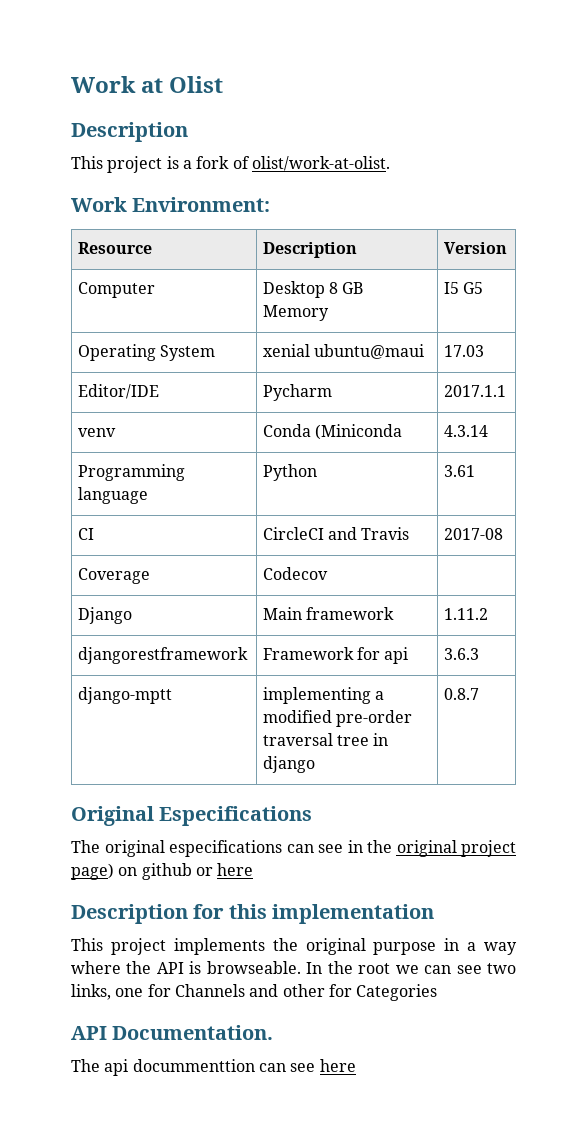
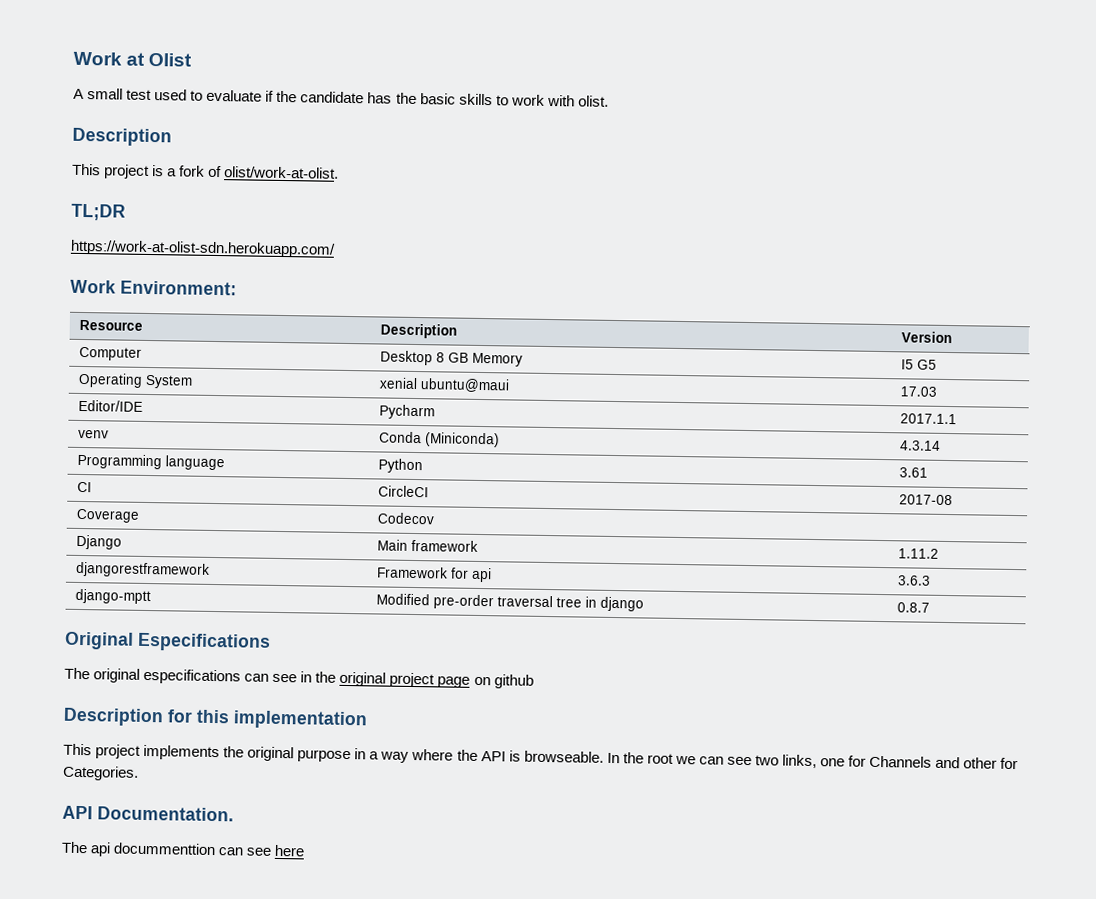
(224, 84) none -> [73,88,609,107] // A small test used to evaluate if the candidate has the basic skills to work with olist.
(390, 163) none -> [71,203,126,221] [70,239,336,258] // TL;DR // https://work-at-olist-sdn.herokuapp.com/
[314,424,402,440] (Miniconda -> [424,432,500,448] (Miniconda)
[327,527,410,540] and Travis -> (429, 491) none
[262,687,384,704] [262,710,332,723] implementing a modified -> [375,593,430,606] Modified
[71,863,114,880] page) -> [437,676,471,688] page
[195,863,254,876] or here -> (534, 681) none
[356,984,438,1001] Categories -> [62,765,139,781] Categories.

